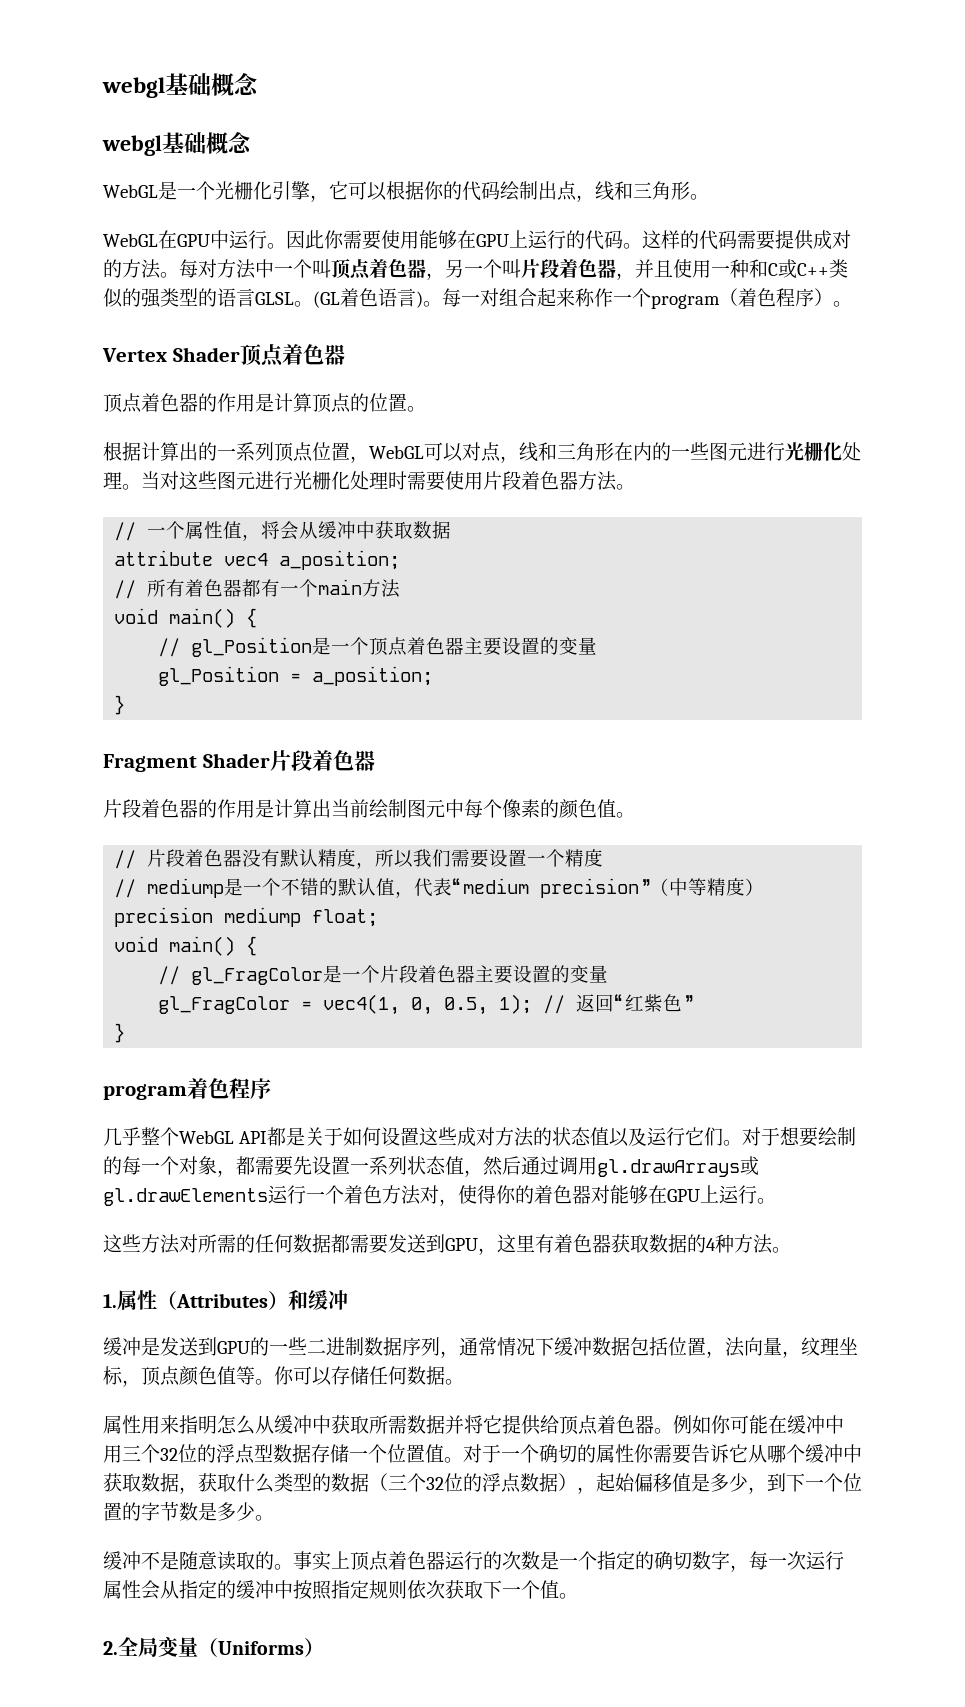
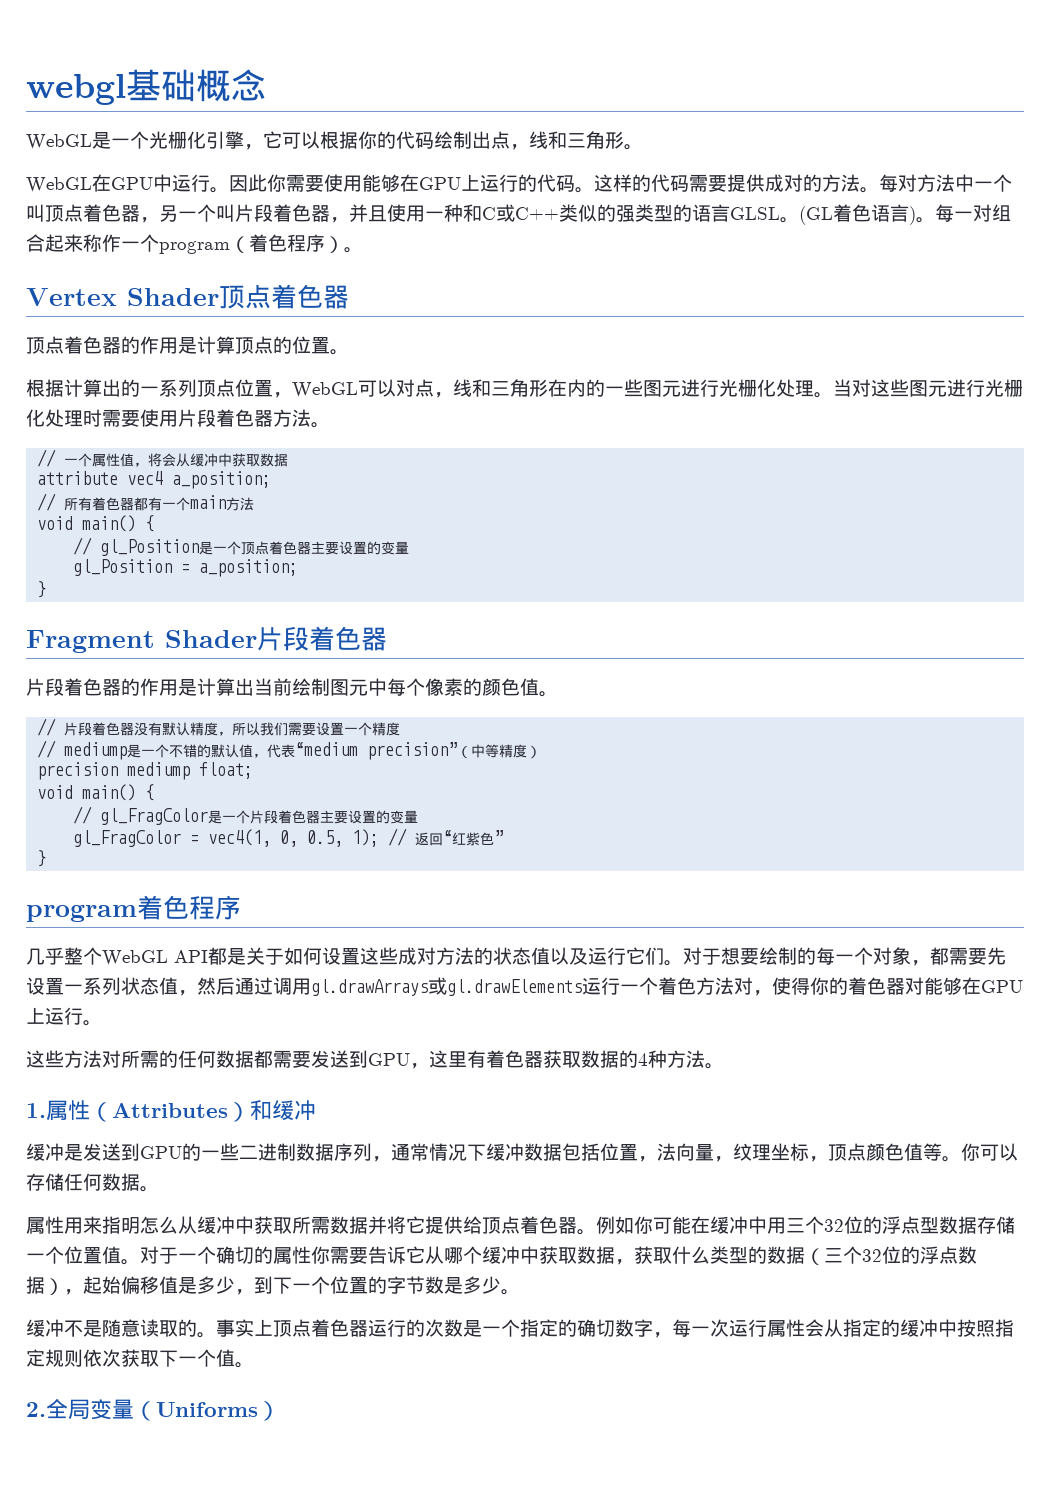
[102,73,259,98] [102,131,252,156] webgl基础概念 // webgl基础概念 -> [26,69,266,105] webgl基础概念

